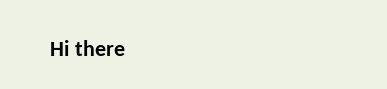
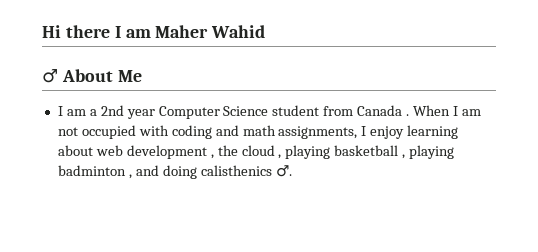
(125, 48) none -> [114,25,266,38] [42,69,142,83] [57,105,481,119] [57,125,459,139] [57,145,455,159] [57,165,292,179] I am Maher Wahid // ♂ About Me // I am a 2nd year Computer Science student from Canada . When I am not occupied with coding and math assignments, I enjoy learning about web development , the cloud , playing basketball , playing badminton , and doing calisthenics ♂.

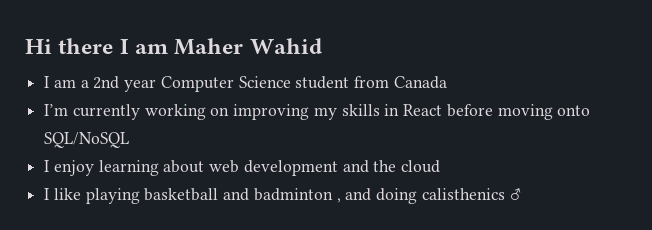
[42,69,142,83] // ♂ About Me -> (322, 46) none
[406,105,481,116] [57,125,358,139] . When I am not occupied with coding and math assignments, -> [44,104,591,120] [44,132,130,148] // I’m currently working on improving my skills in React before moving onto SQL/NoSQL //
[210,154,214,159] , -> [342,160,369,173] and
[278,145,455,159] , playing basketball , playing -> [44,188,250,204] // I like playing basketball and
[275,165,292,177] ♂. -> [509,188,522,200] ♂

